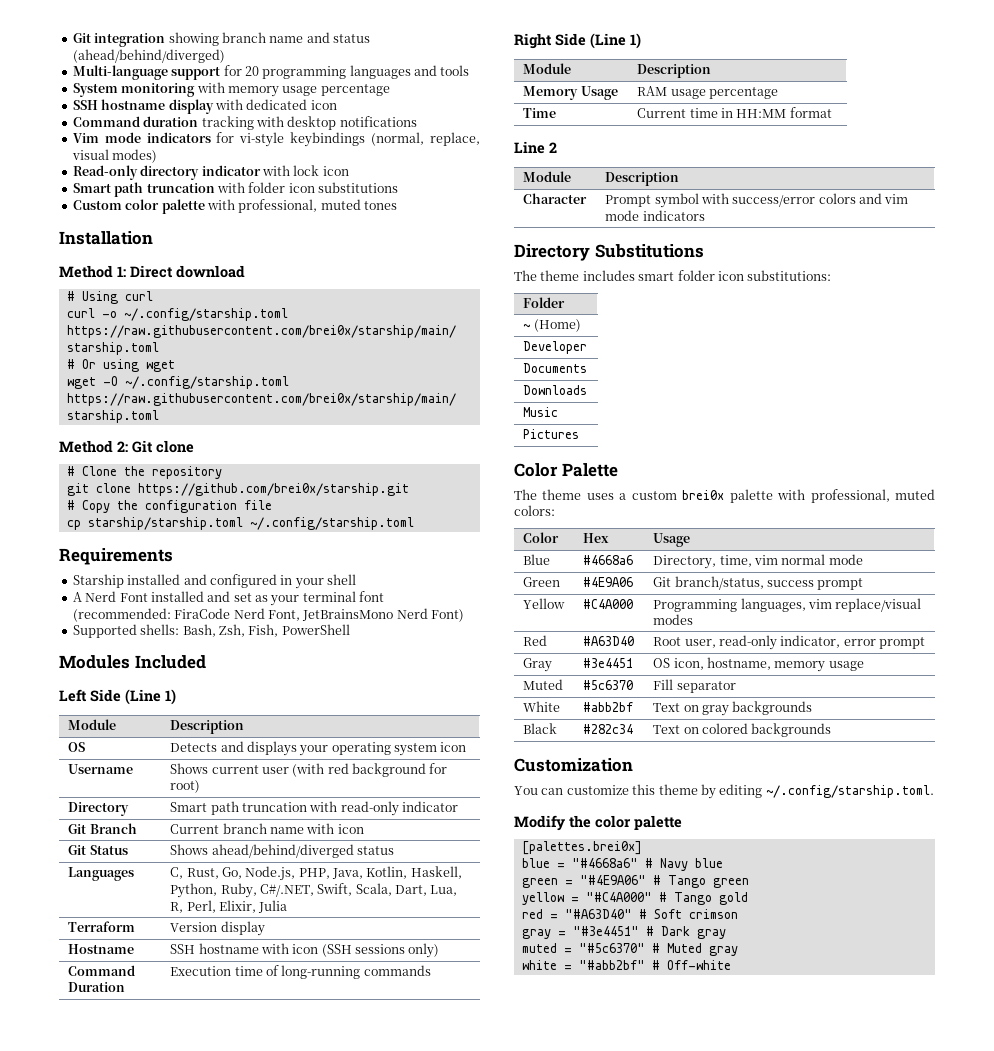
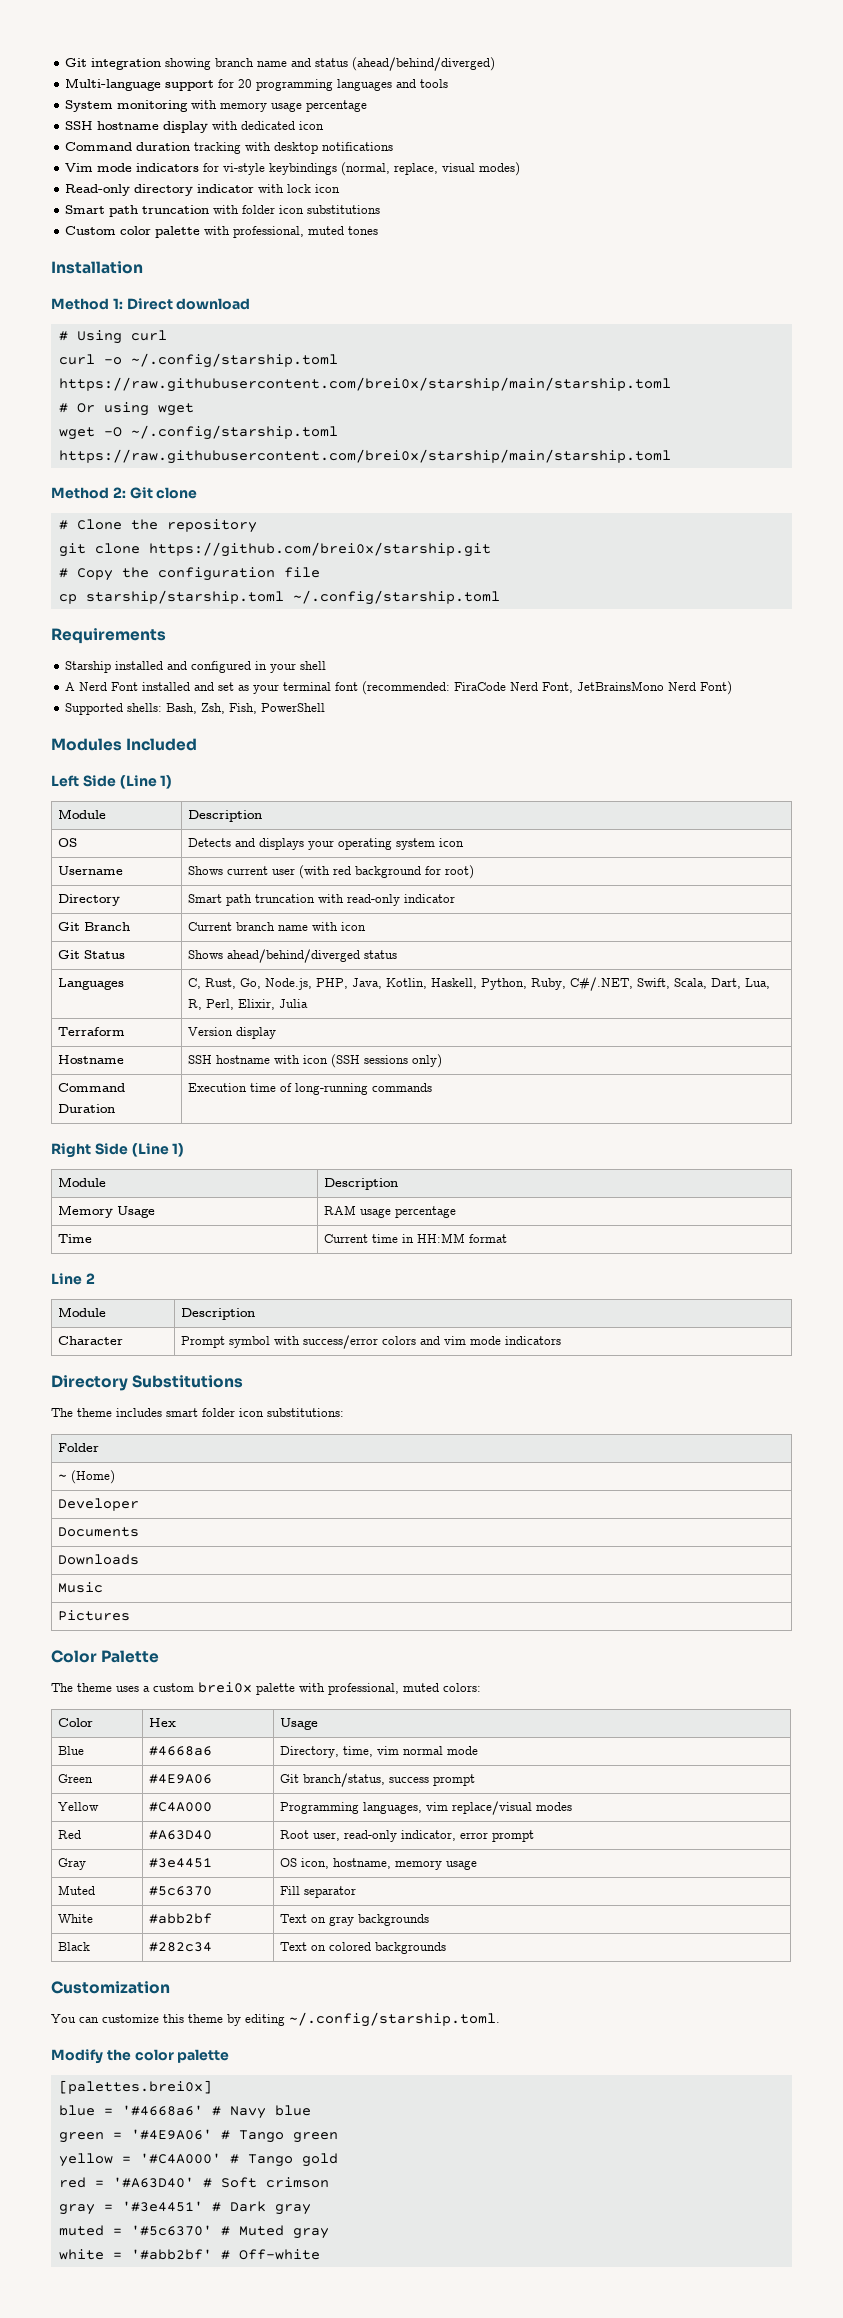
[571,858,638,868] "#4668a6" -> [121,2105,203,2116] '#4668a6'
[579,875,646,885] "#4E9A06" -> [130,2129,212,2140] '#4E9A06'
[585,892,652,902] "#C4A000" -> [139,2153,221,2164] '#C4A000'
[564,909,632,919] "#A63D40" -> [112,2177,194,2188] '#A63D40'
[572,926,639,936] "#3e4451" -> [121,2201,203,2212] '#3e4451'
[578,943,645,953] "#5c6370" -> [130,2225,212,2236] '#5c6370'
[578,960,645,970] "#abb2bf" -> [130,2249,212,2260] '#abb2bf'

